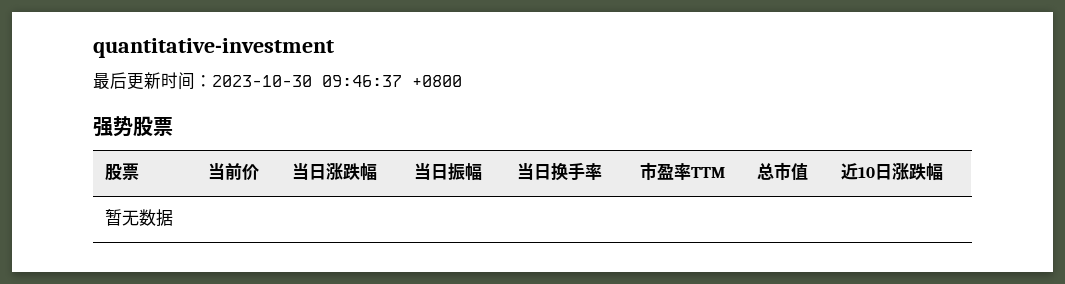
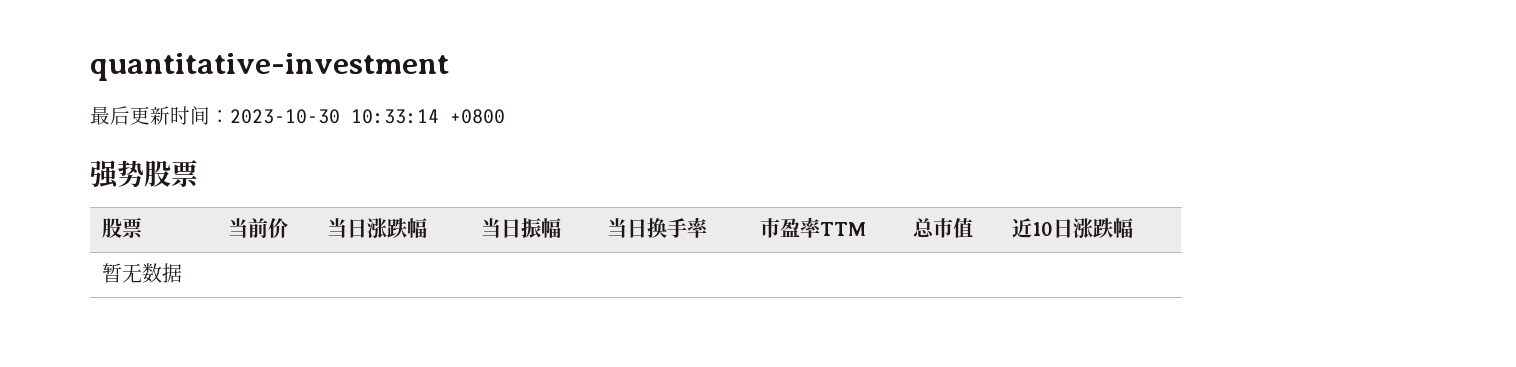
[322,75,402,87] 09:46:37 -> [351,109,439,124] 10:33:14

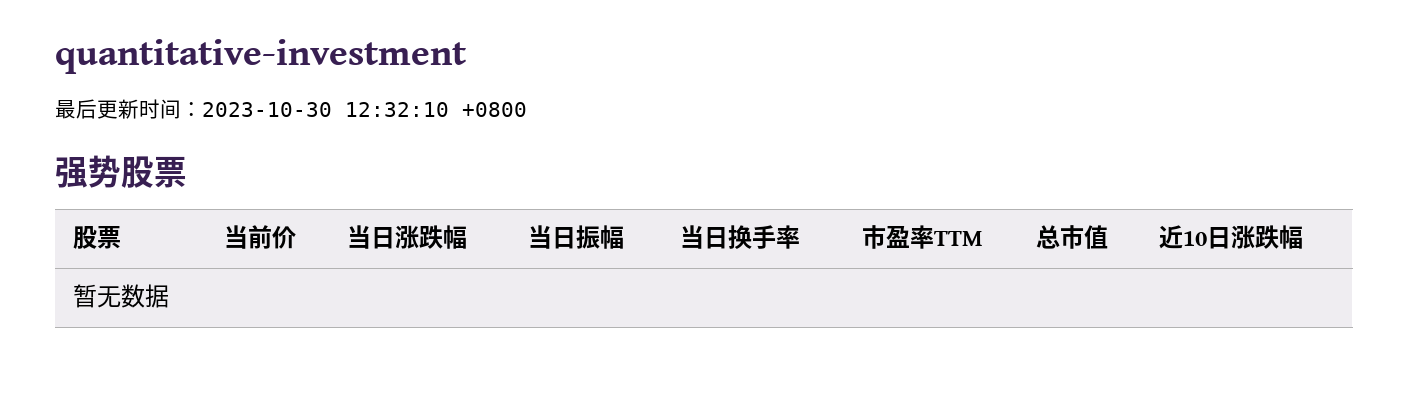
[351,109,439,124] 10:33:14 -> [345,102,449,117] 12:32:10

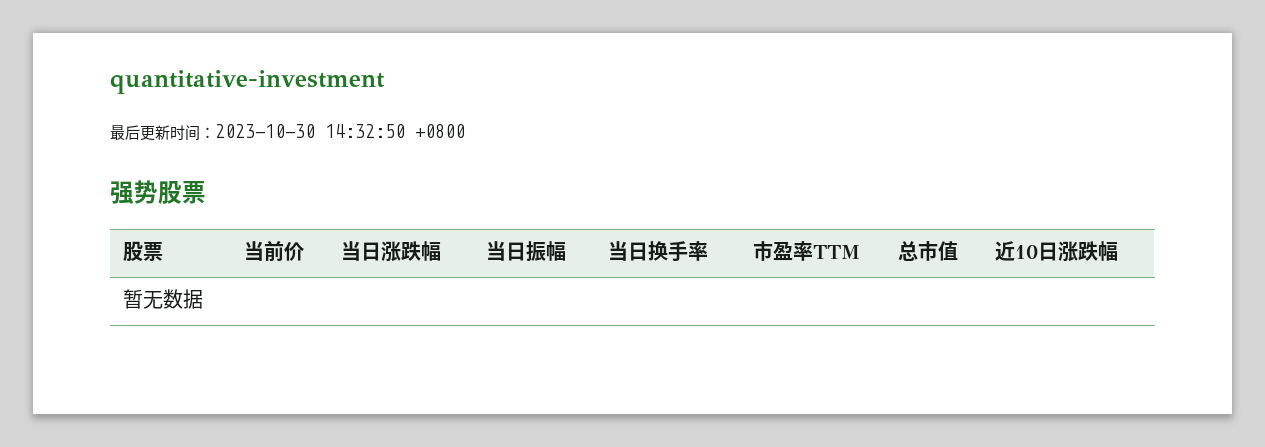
[345,102,449,117] 12:32:10 -> [325,124,405,138] 14:32:50

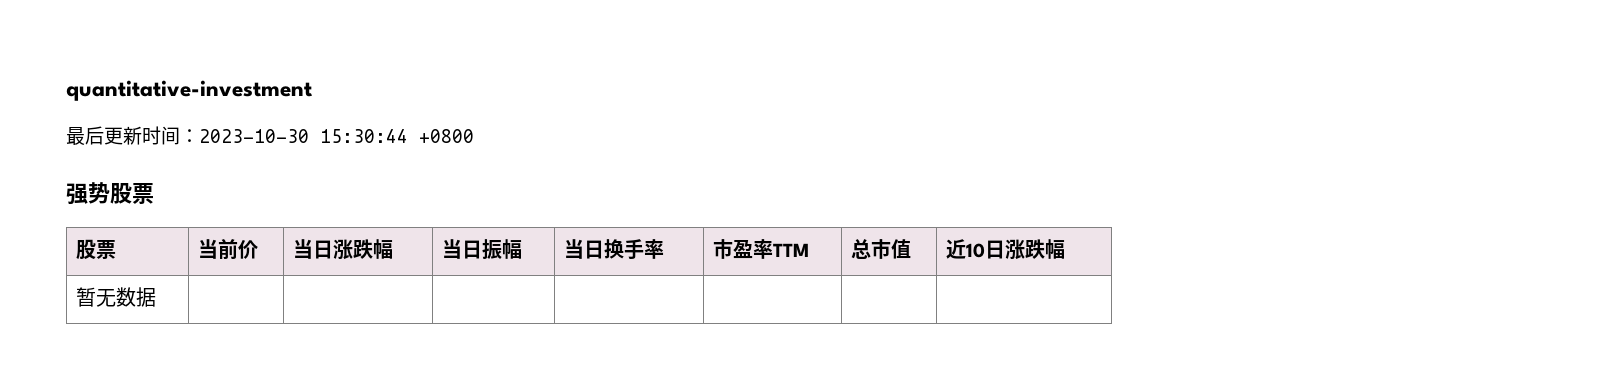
[325,124,405,138] 14:32:50 -> [320,129,408,143] 15:30:44

